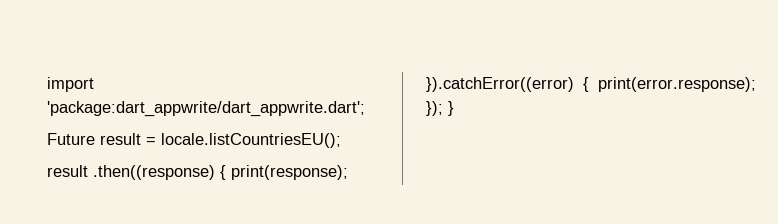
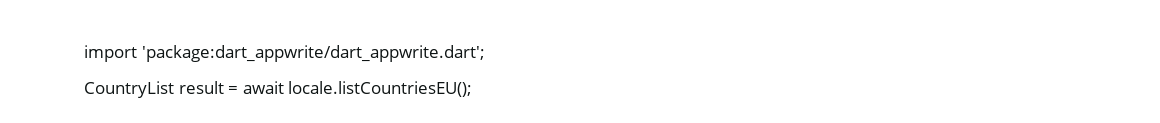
[47,133,95,145] Future -> [84,81,174,98] CountryList
(156, 141) none -> [242,81,284,94] await
[47,165,348,180] [426,77,756,92] [426,101,454,116] // result .then((response) { print(response); }).catchError((error) { print(error.response); }); } -> (473, 89) none

